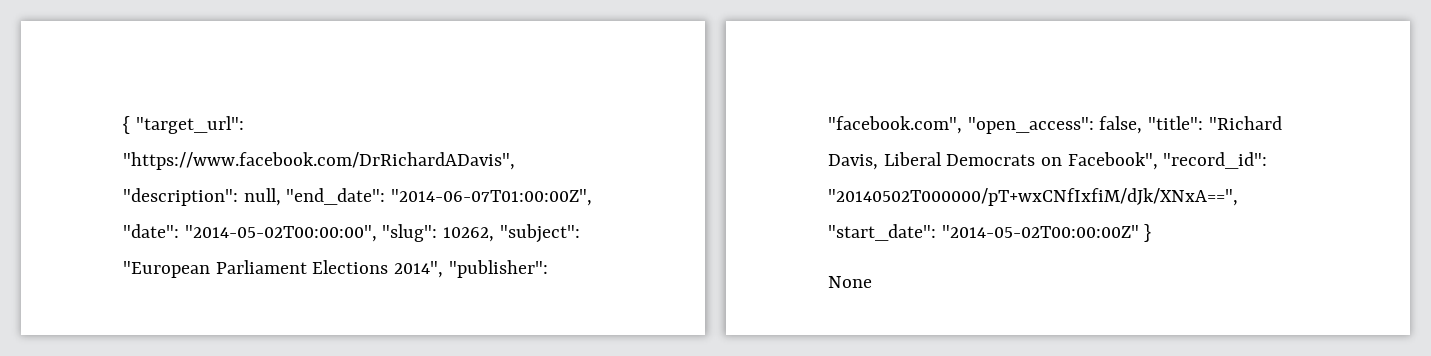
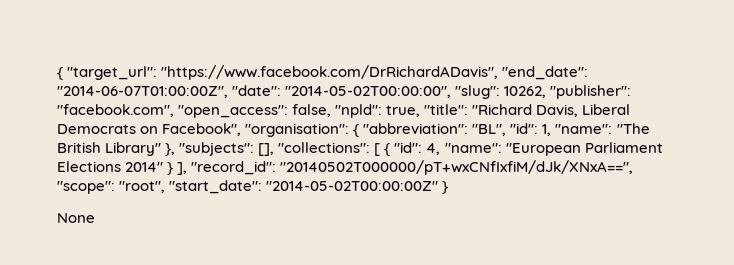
[123,188,281,206] "description": null, -> (499, 72) none
[499,224,580,243] [123,260,444,278] "subject": "European Parliament Elections 2014", -> (547, 92) none
(1143, 125) none -> [335,104,421,118] "npld": true,
[1163,152,1268,169] [828,188,1238,206] "record_id": "20140502T000000/pT+wxCNfIxfiM/dJk/XNxA==", -> [245,123,650,137] [57,142,663,156] [57,160,634,175] [57,181,166,194] "organisation": { "abbreviation": "BL", "id": 1, "name": "The British Library" }, "subjects": [], "collections": [ { "id": 4, "name": "European Parliament Elections 2014" } ], "record_id": "20140502T000000/pT+wxCNfIxfiM/dJk/XNxA==", "scope": "root",

